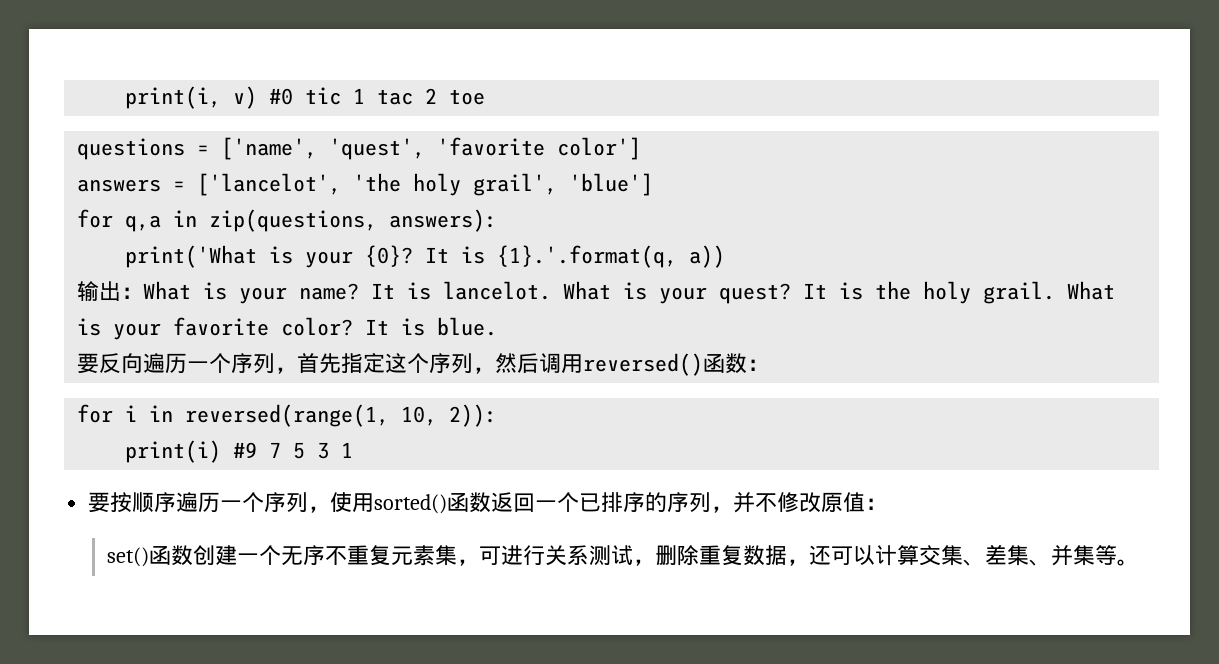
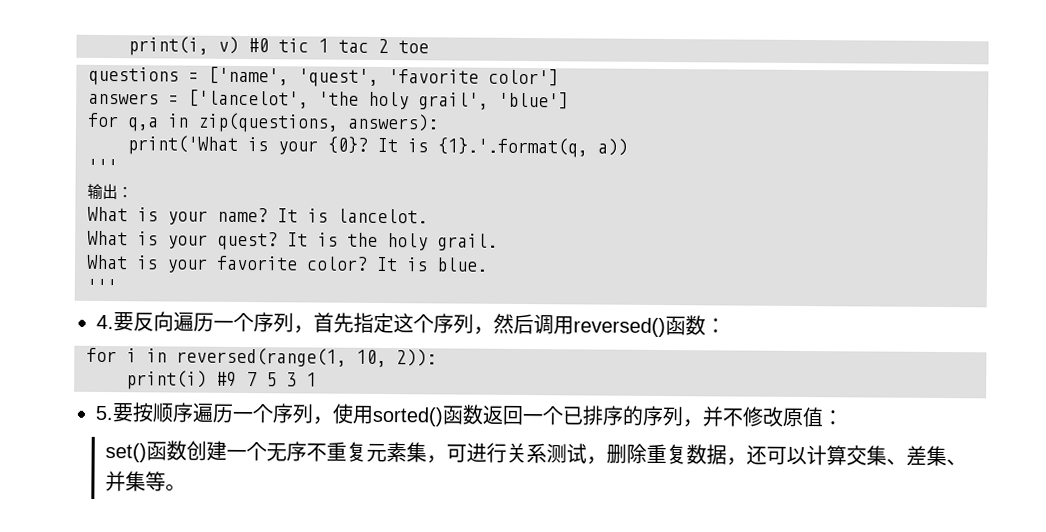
(726, 256) none -> [87,158,118,174] // '''
(144, 293) none -> (133, 192) //
(552, 290) none -> (428, 216) //
(1056, 292) none -> (498, 242) //
(498, 326) none -> [86,278,117,294] [96,314,114,330] ''' // 4.
(354, 450) none -> [95,405,113,421] 5.

